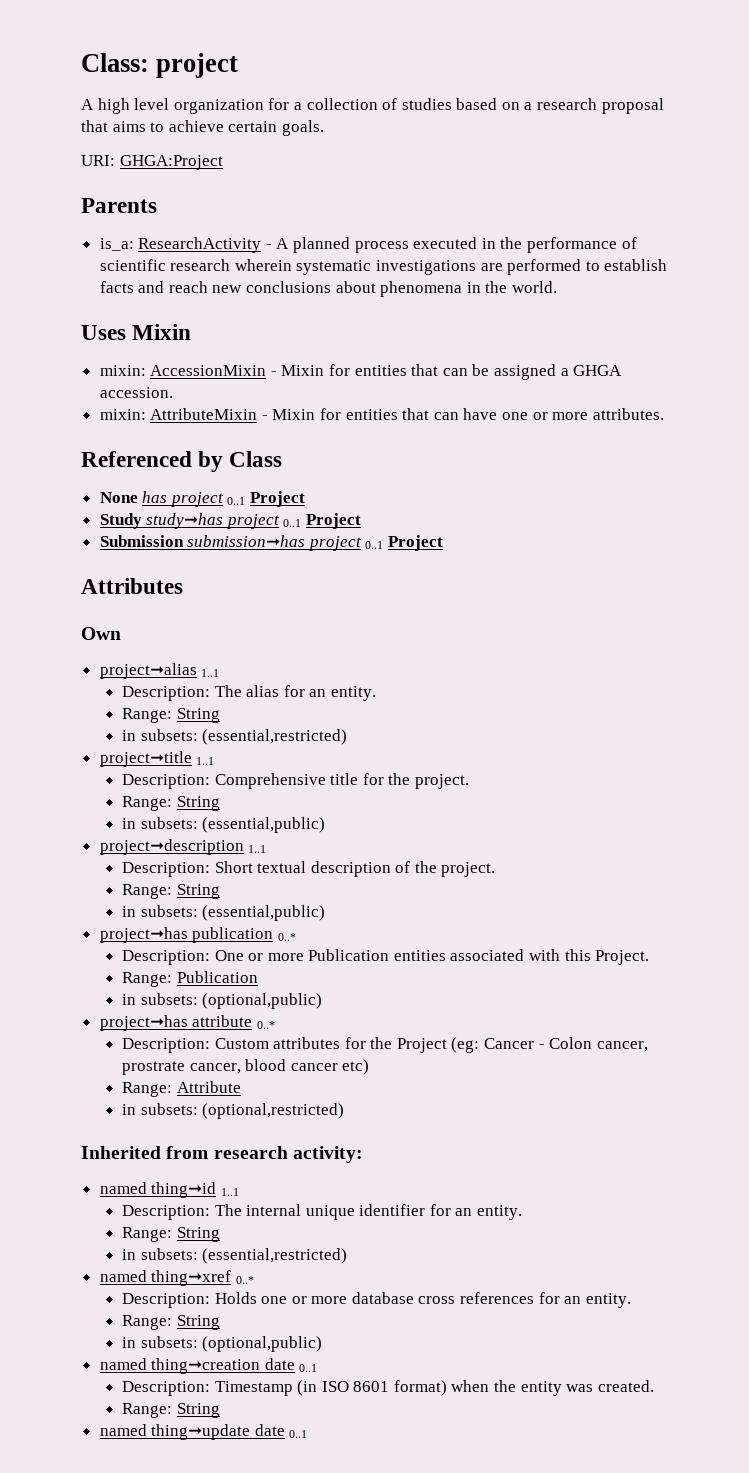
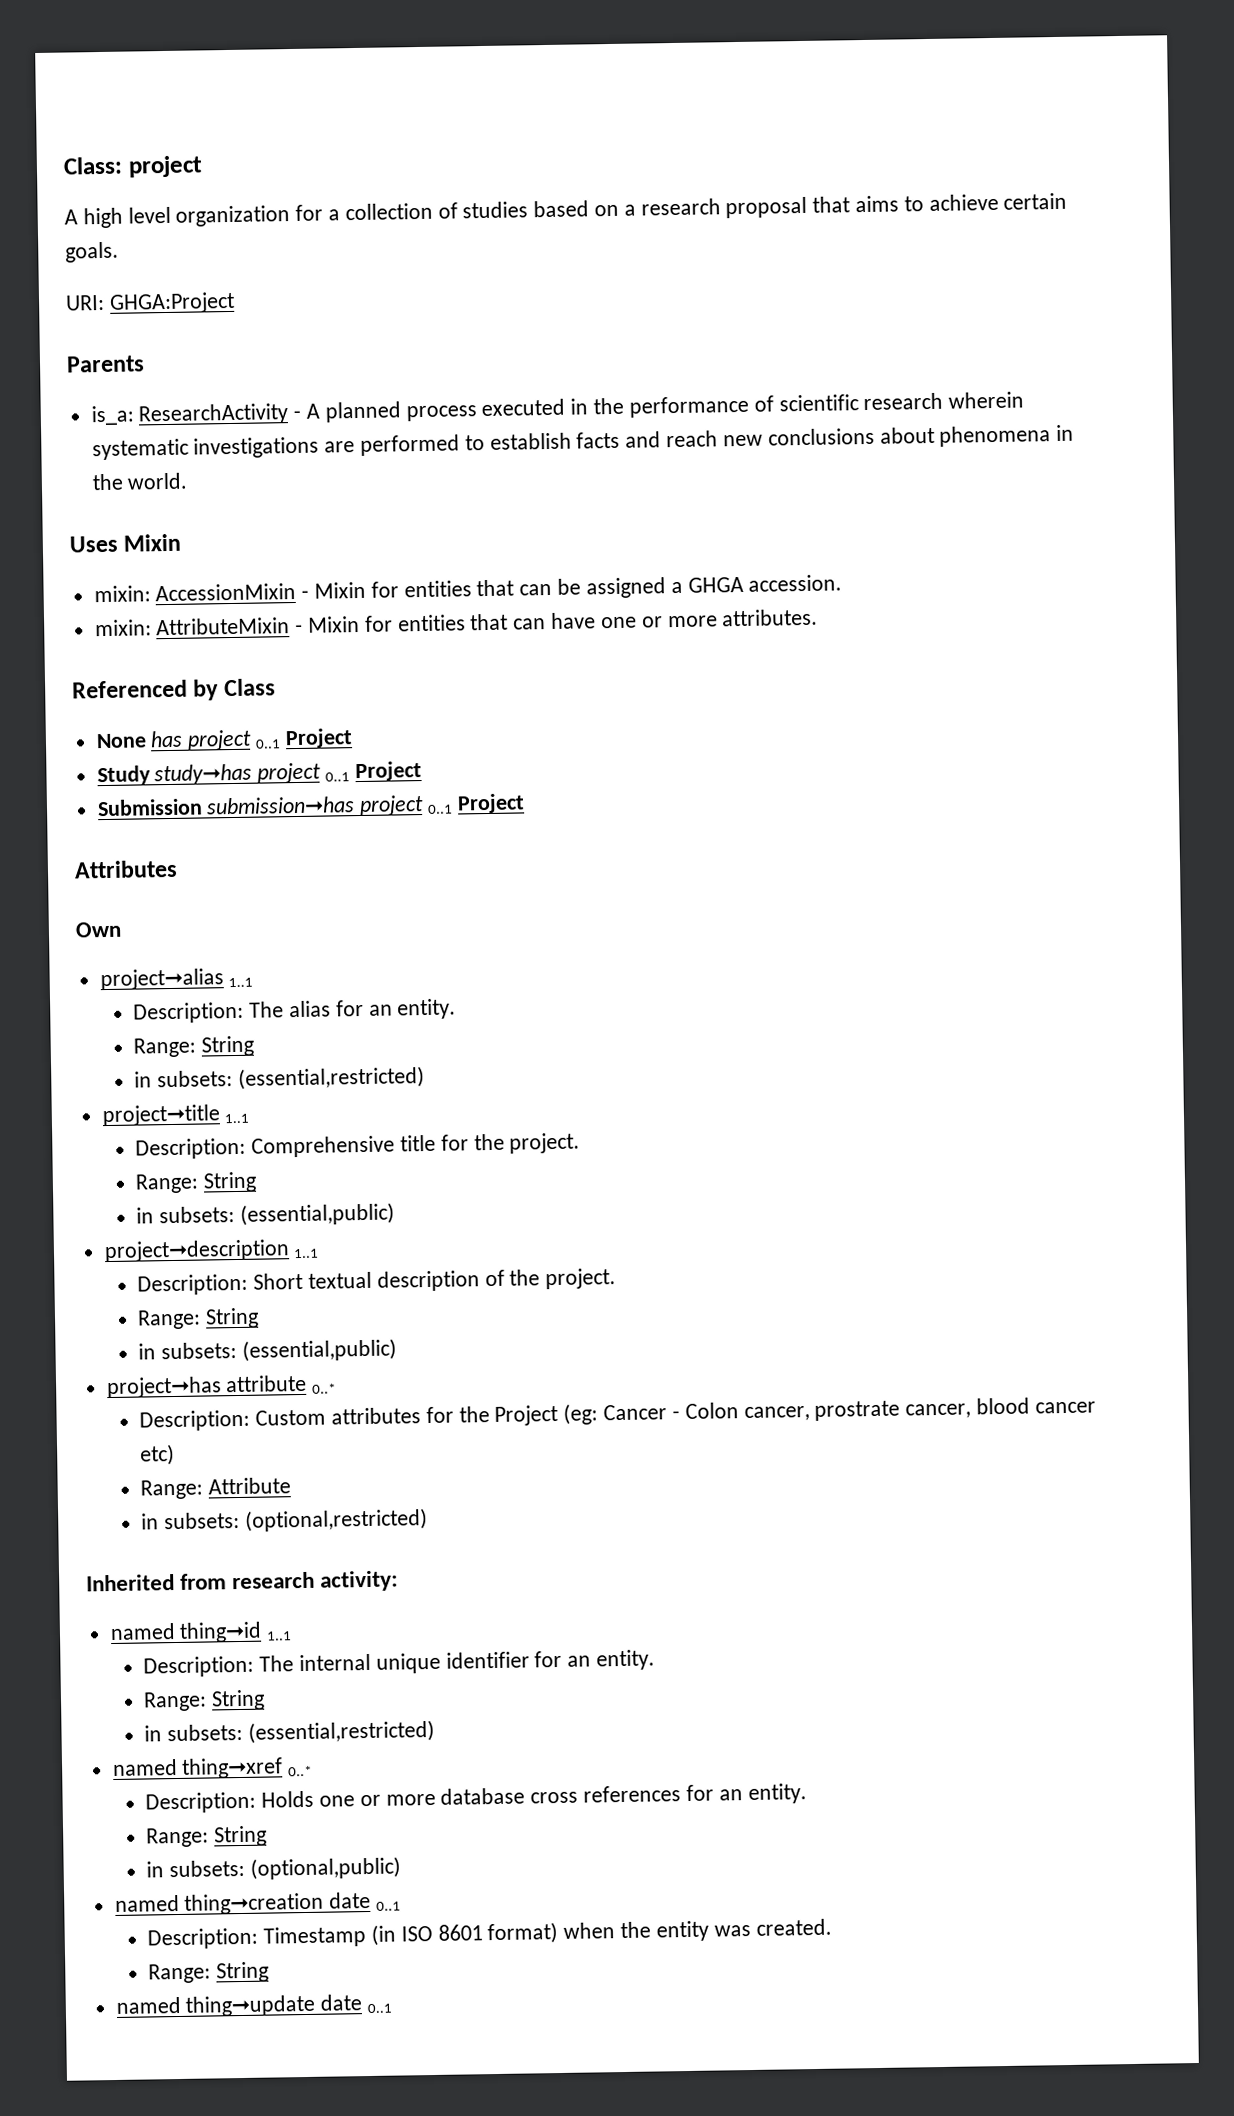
[99,927,296,943] [121,949,650,965] [121,971,258,987] [121,993,323,1009] // project➞has publication 0..* // Description: One or more Publication entities associated with this Project. // Range: Publication // in subsets: (optional,public) -> (398, 1350) none

